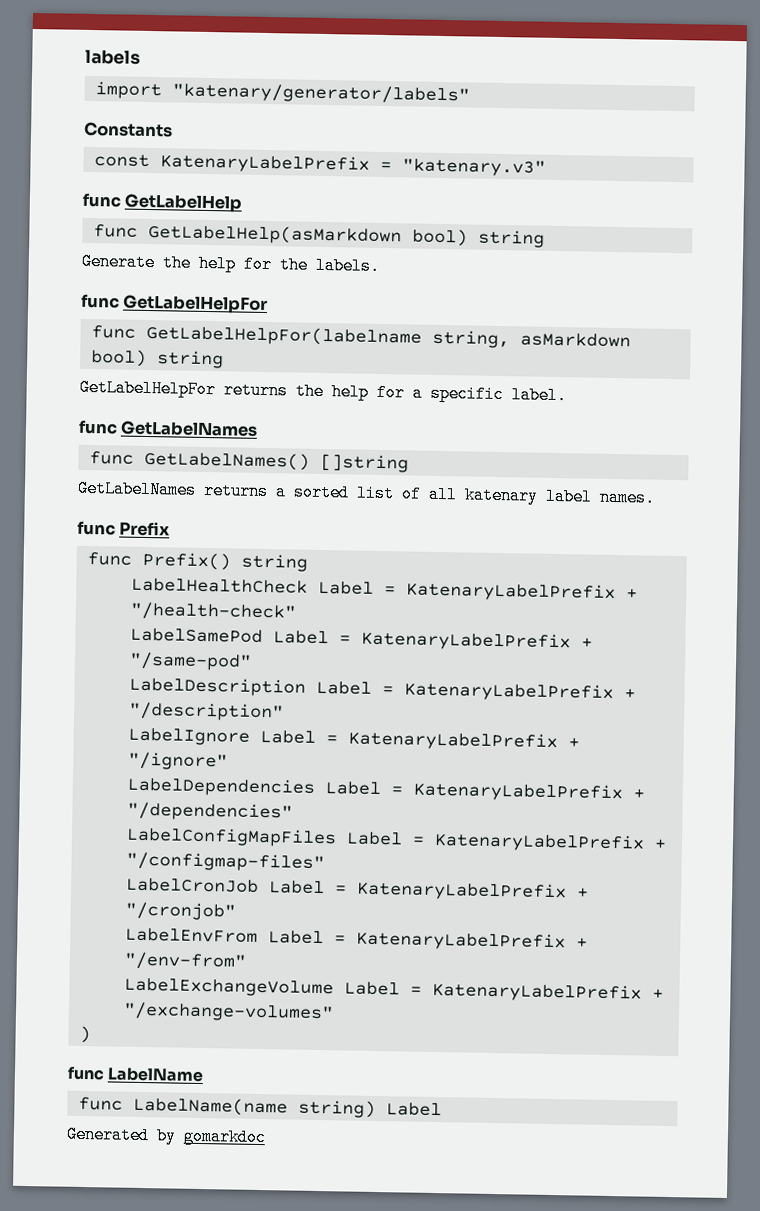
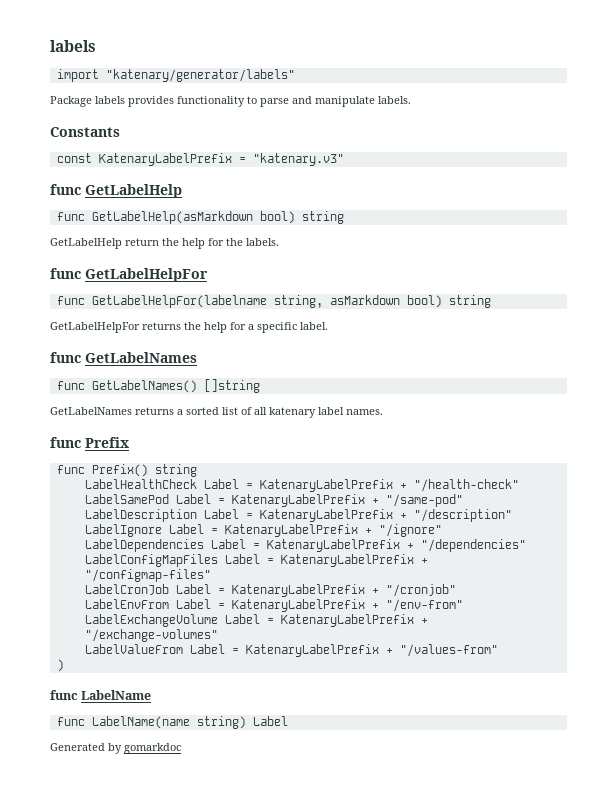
(470, 93) none -> [50,96,411,107] // Package labels provides functionality to parse and manipulate labels.
[81,252,155,272] Generate -> [50,238,159,249] GetLabelHelp return
(334, 1012) none -> [84,644,498,657] // LabelValueFrom Label = KatenaryLabelPrefix + "/values-from"

